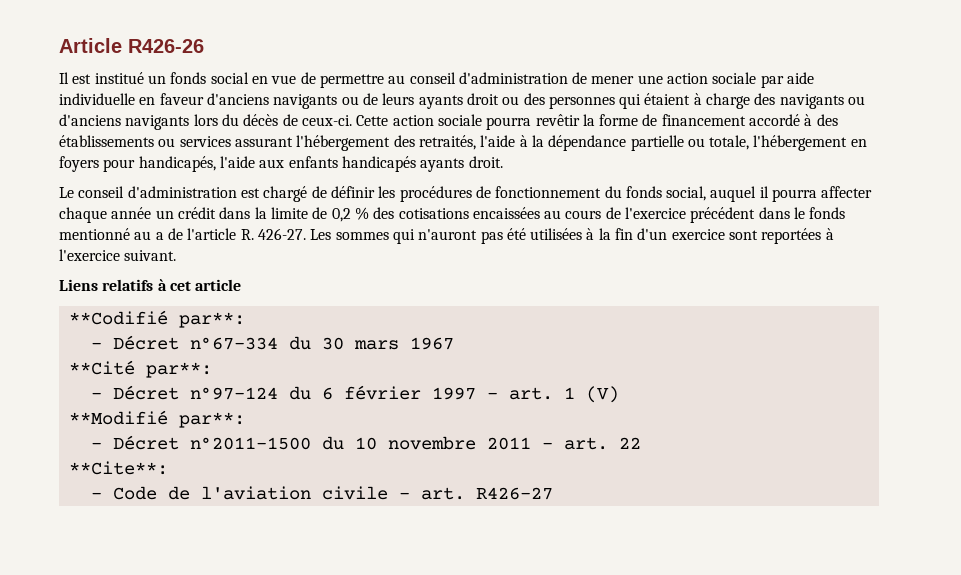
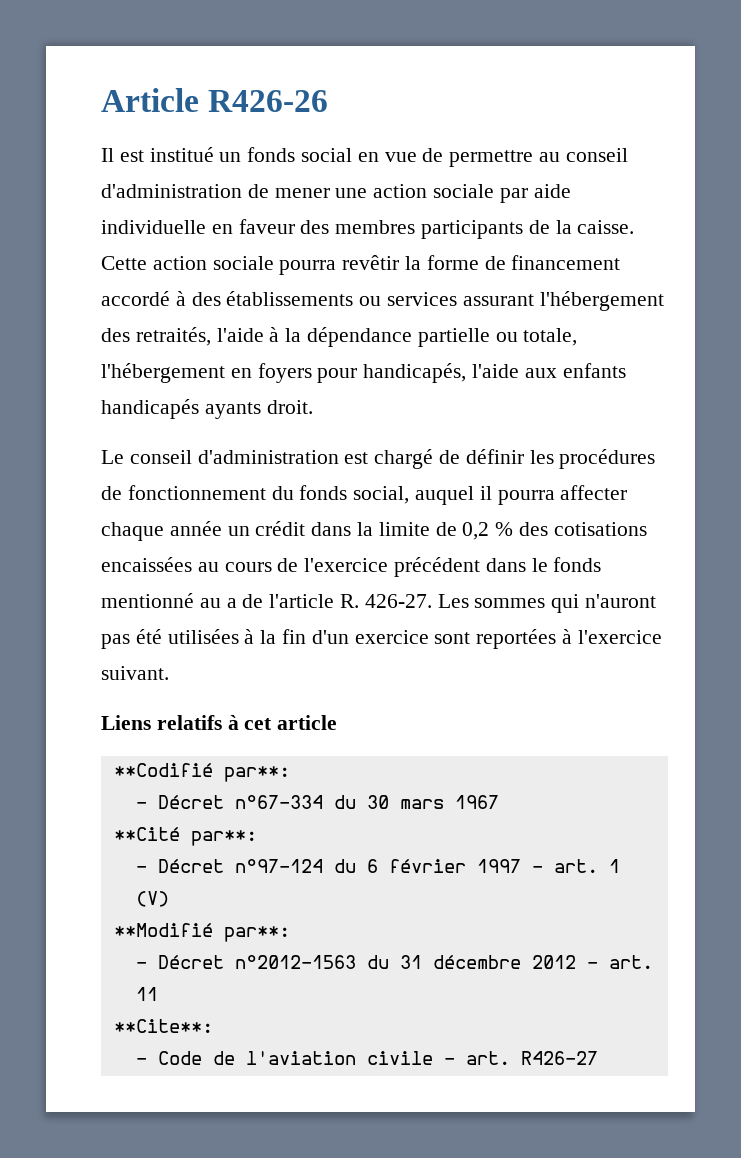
[206,93,866,109] [59,114,352,130] d'anciens navigants ou de leurs ayants droit ou des personnes qui étaient à charge des navigants ou d'anciens navigants lors du décès de ceux-ci. -> [300,220,635,239] des membres participants de la caisse.
[189,436,641,450] n°2011-1500 du 10 novembre 2011 - art. 22 -> [234,955,653,969] [135,987,158,1001] n°2012-1563 du 31 décembre 2012 - art. 11

